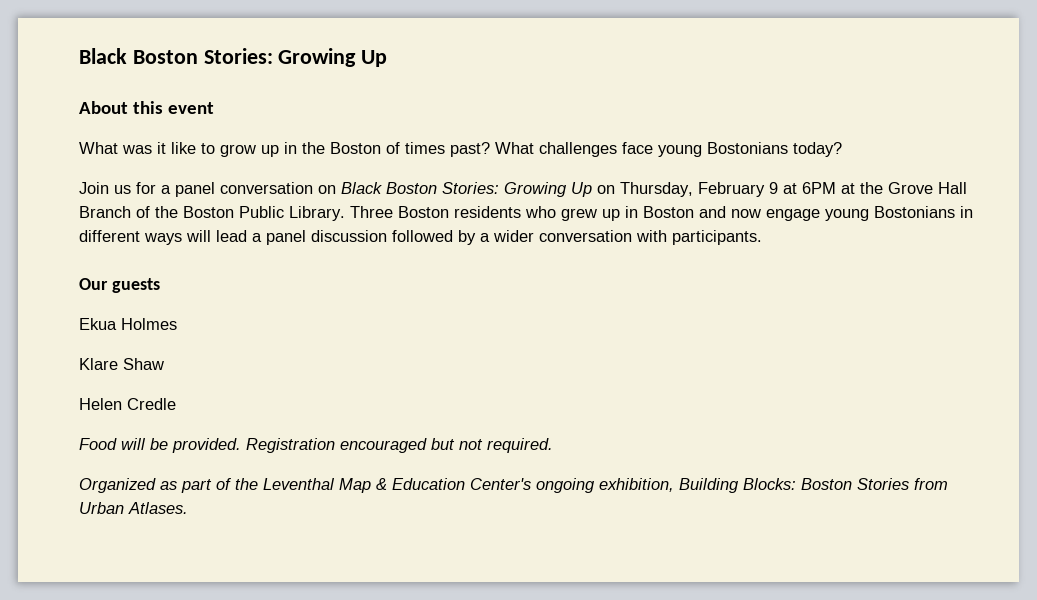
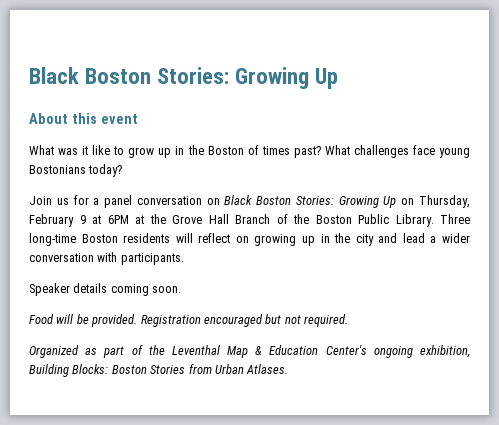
(393, 212) none -> [29,233,76,246] long-time
[525,206,973,221] [79,230,762,245] [79,278,160,293] [79,318,177,330] [79,358,164,370] [79,398,176,410] who grew up in Boston and now engage young Bostonians in different ways will lead a panel discussion followed by a wider conversation with participants. // Our guests // Ekua Holmes // Klare Shaw // Helen Credle -> [175,233,470,246] [29,252,184,265] [29,283,182,296] will reflect on growing up in the city and lead a wider conversation with participants. // Speaker details coming soon.

